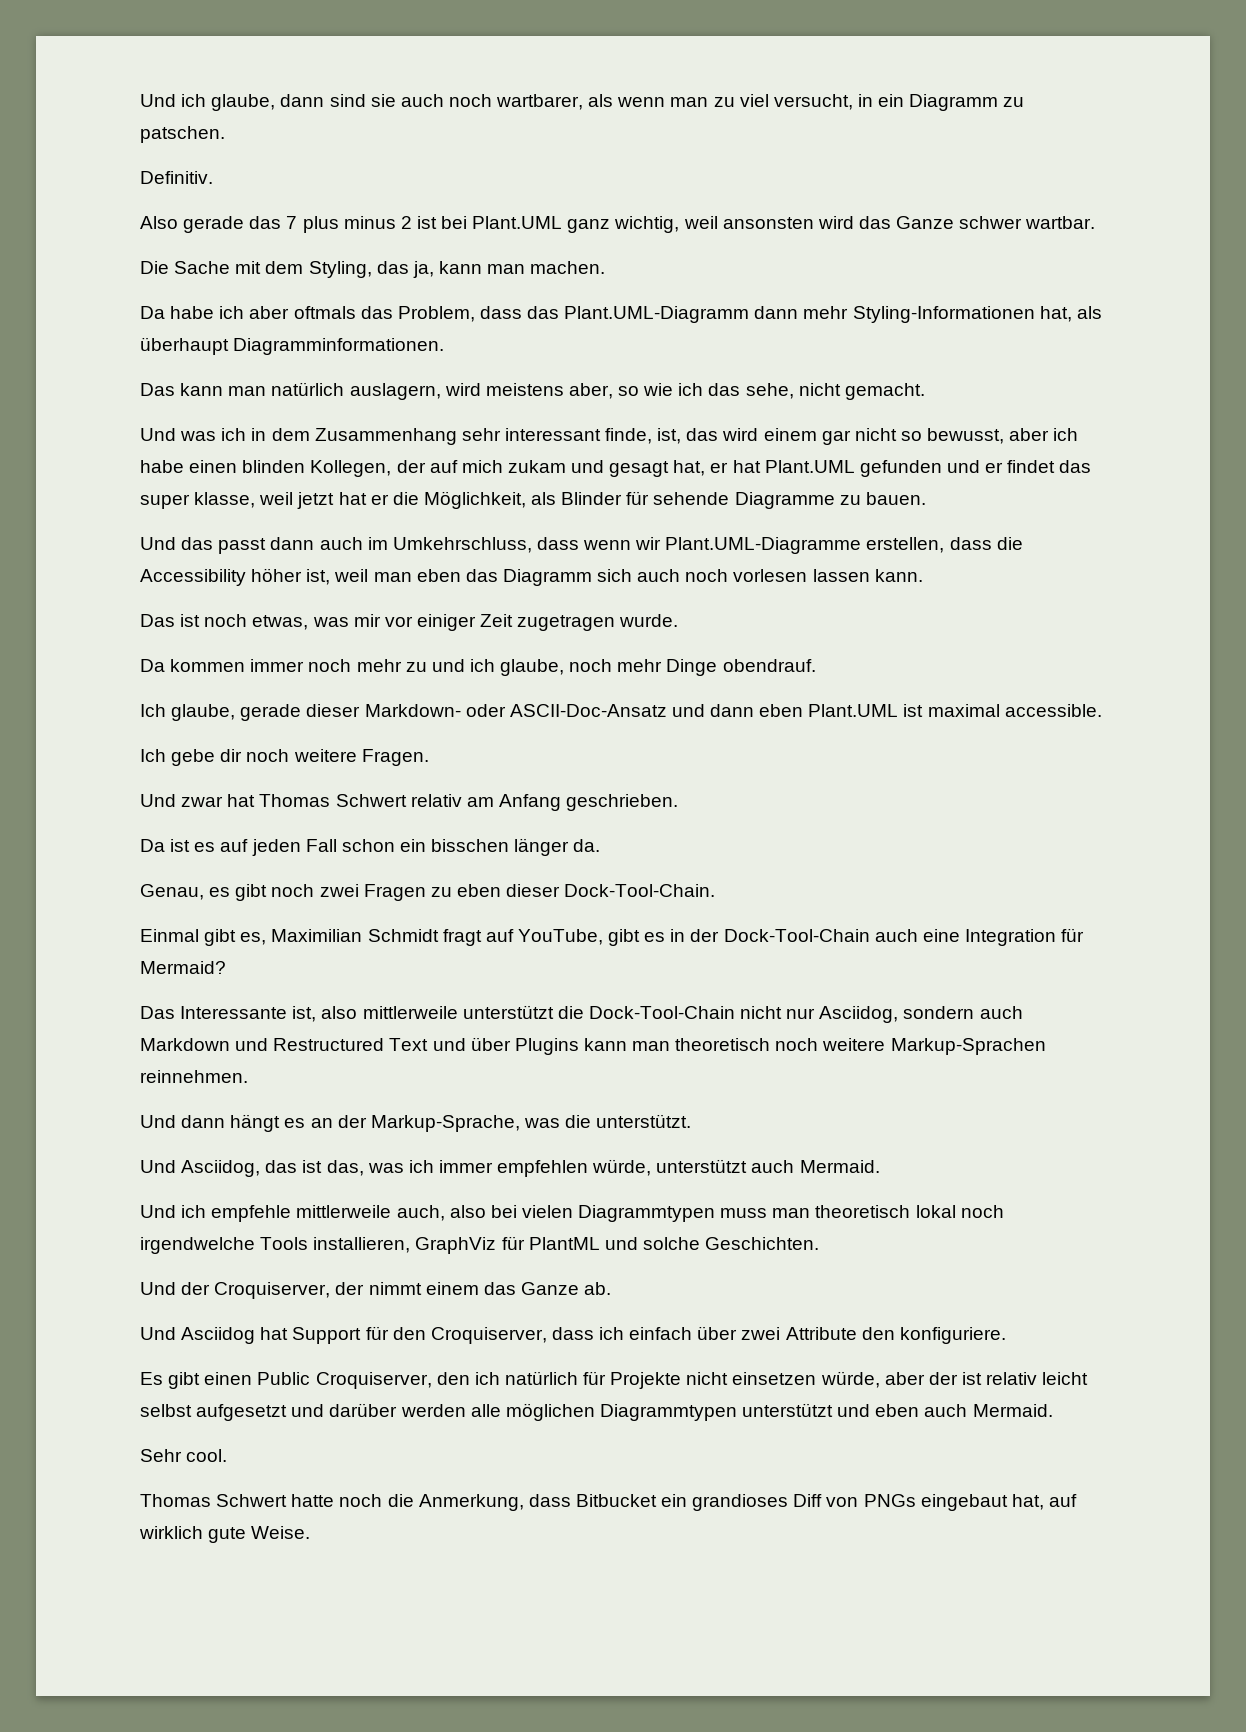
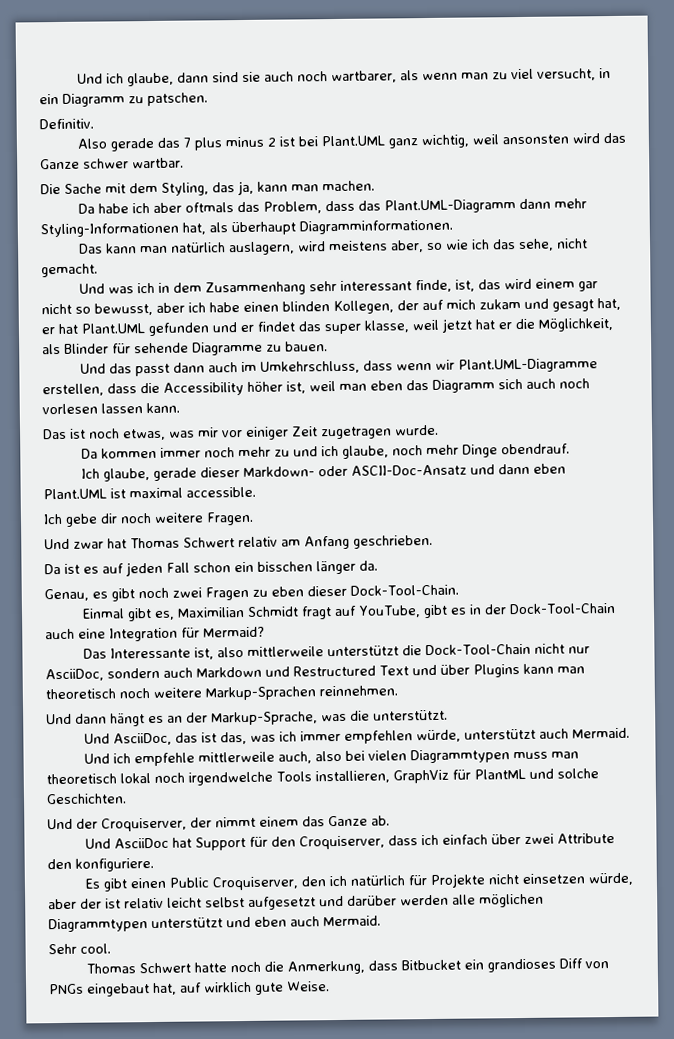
[819,1006,899,1023] Asciidog, -> [45,668,104,682] AsciiDoc,
[181,1160,261,1177] Asciidog, -> [112,732,172,746] AsciiDoc,
[181,1327,256,1344] Asciidog -> [113,837,169,849] AsciiDoc

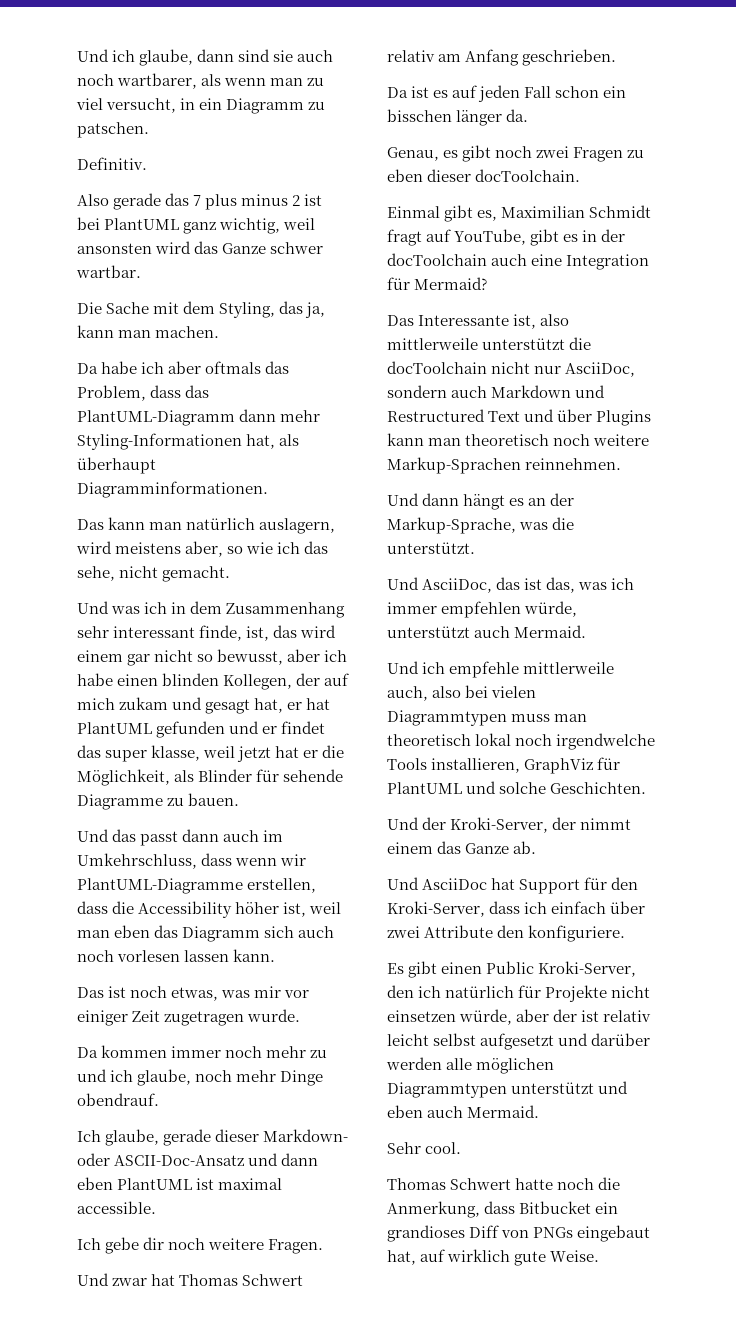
[320,135,385,147] Plant.UML -> [104,218,180,230] PlantUML
[383,199,516,214] Plant.UML-Diagramm -> [77,410,235,426] PlantUML-Diagramm
[81,323,145,334] Plant.UML -> [77,722,152,734] PlantUML
[457,358,598,373] Plant.UML-Diagramme -> [77,878,243,894] PlantUML-Diagramme
[43,488,107,500] Plant.UML -> [117,1178,193,1190] PlantUML
[350,584,459,596] Dock-Tool-Chain. -> [475,169,581,182] docToolchain.
[508,602,616,615] Dock-Tool-Chain -> [387,253,487,266] docToolchain
[424,643,531,656] Dock-Tool-Chain -> [387,361,487,374] docToolchain
[473,768,526,780] PlantML -> [387,782,462,794] PlantUML
[101,817,187,832] Croquiserver, -> [450,817,549,833] Kroki-Server,
[298,835,385,850] Croquiserver, -> [387,901,485,917] Kroki-Server,
[211,876,299,891] Croquiserver, -> [538,961,637,977] Kroki-Server,

